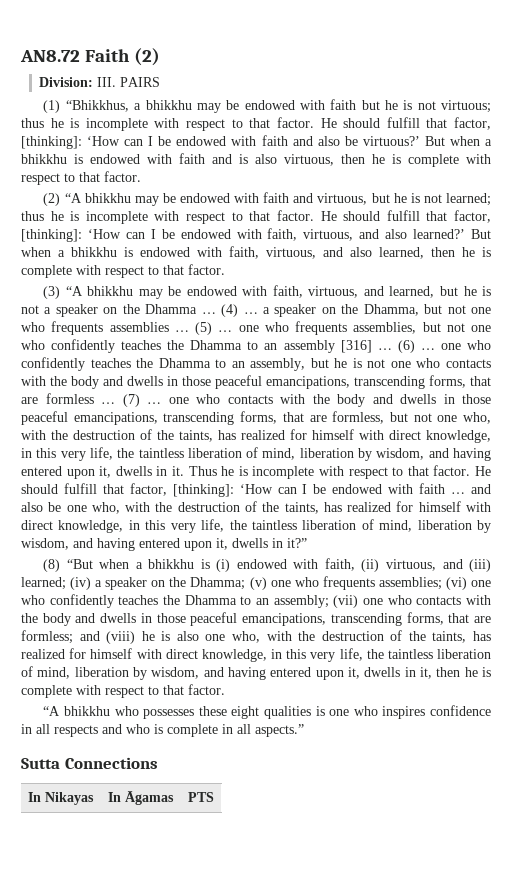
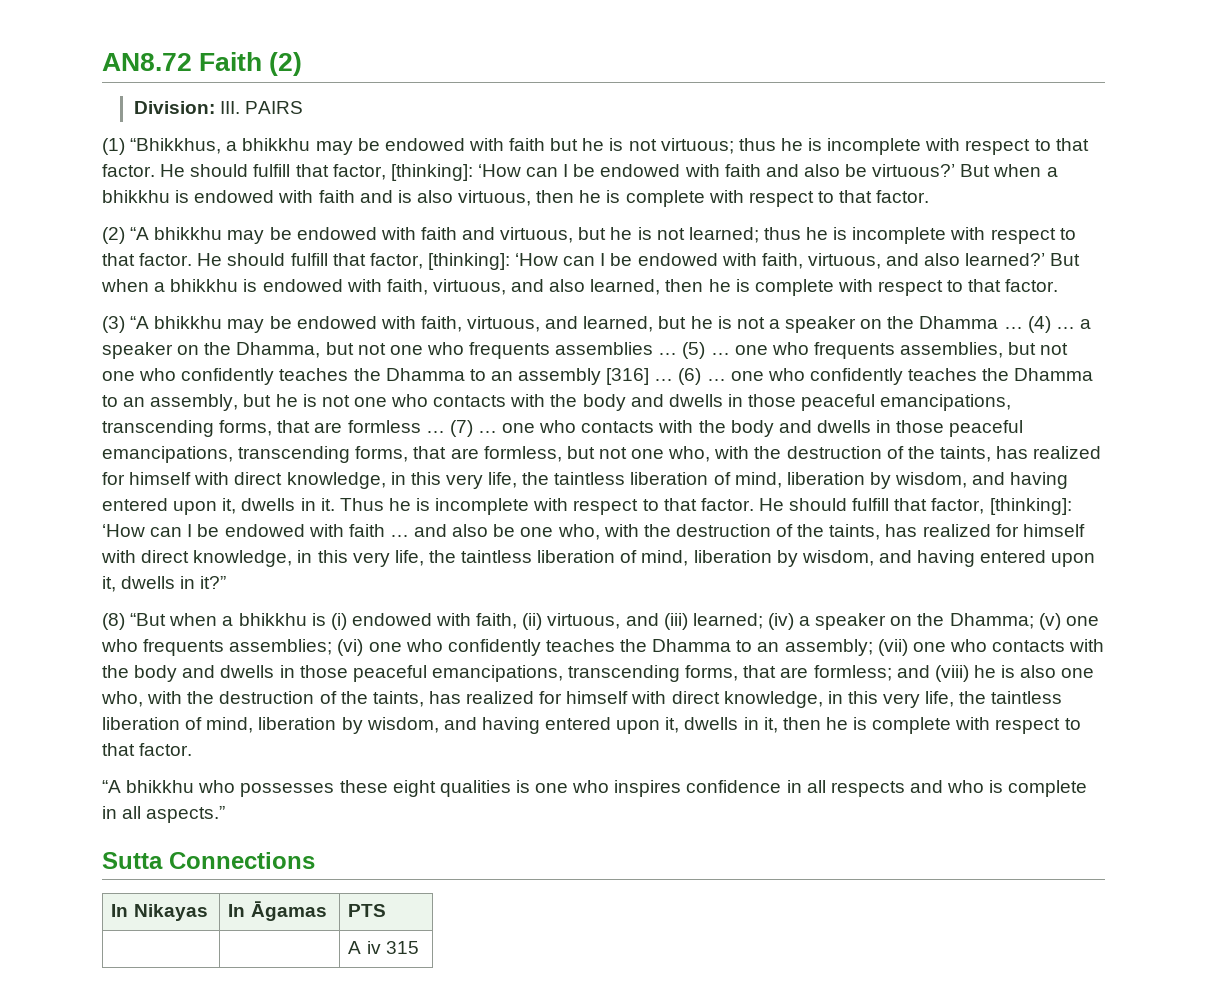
(214, 797) none -> [348,941,419,954] // | | A iv 315

